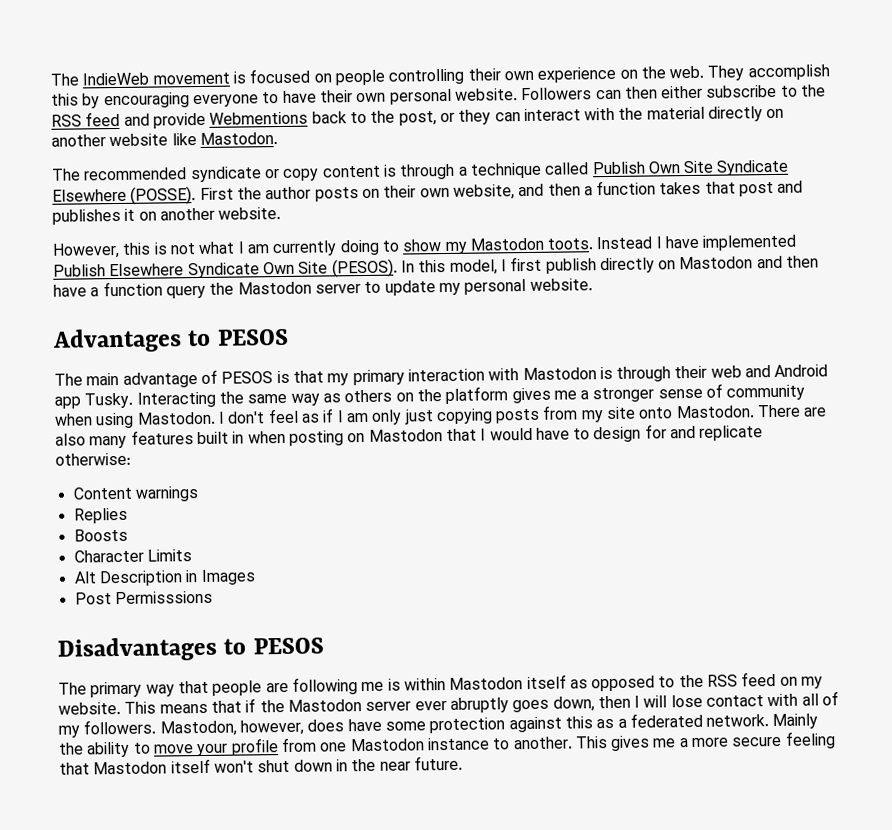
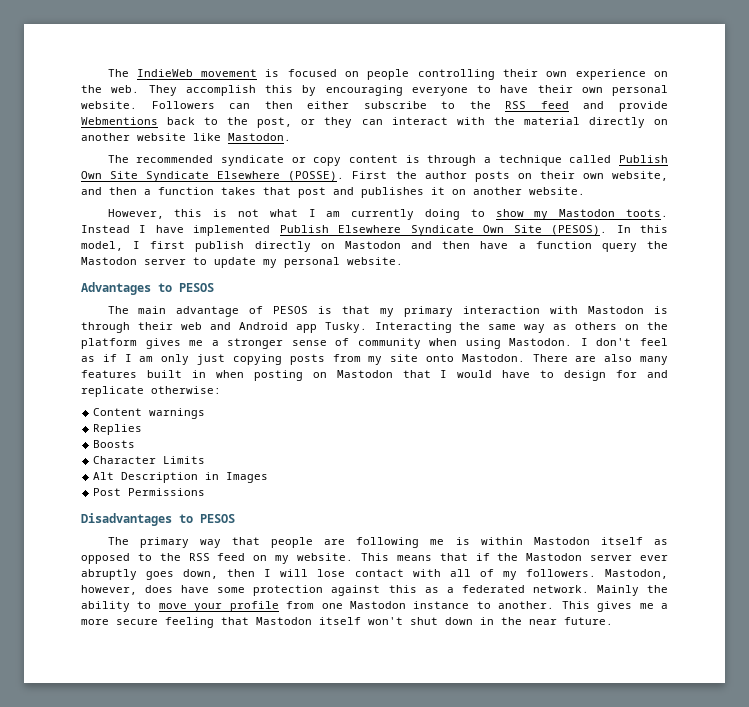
[114,590,213,605] Permisssions -> [128,488,206,496] Permissions

